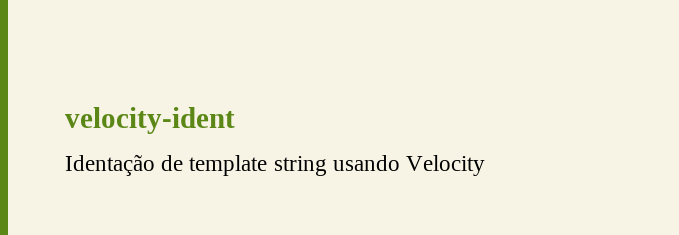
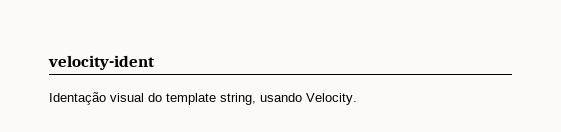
[161,155,486,176] de template string usando Velocity -> [110,93,357,105] visual do template string, usando Velocity.

